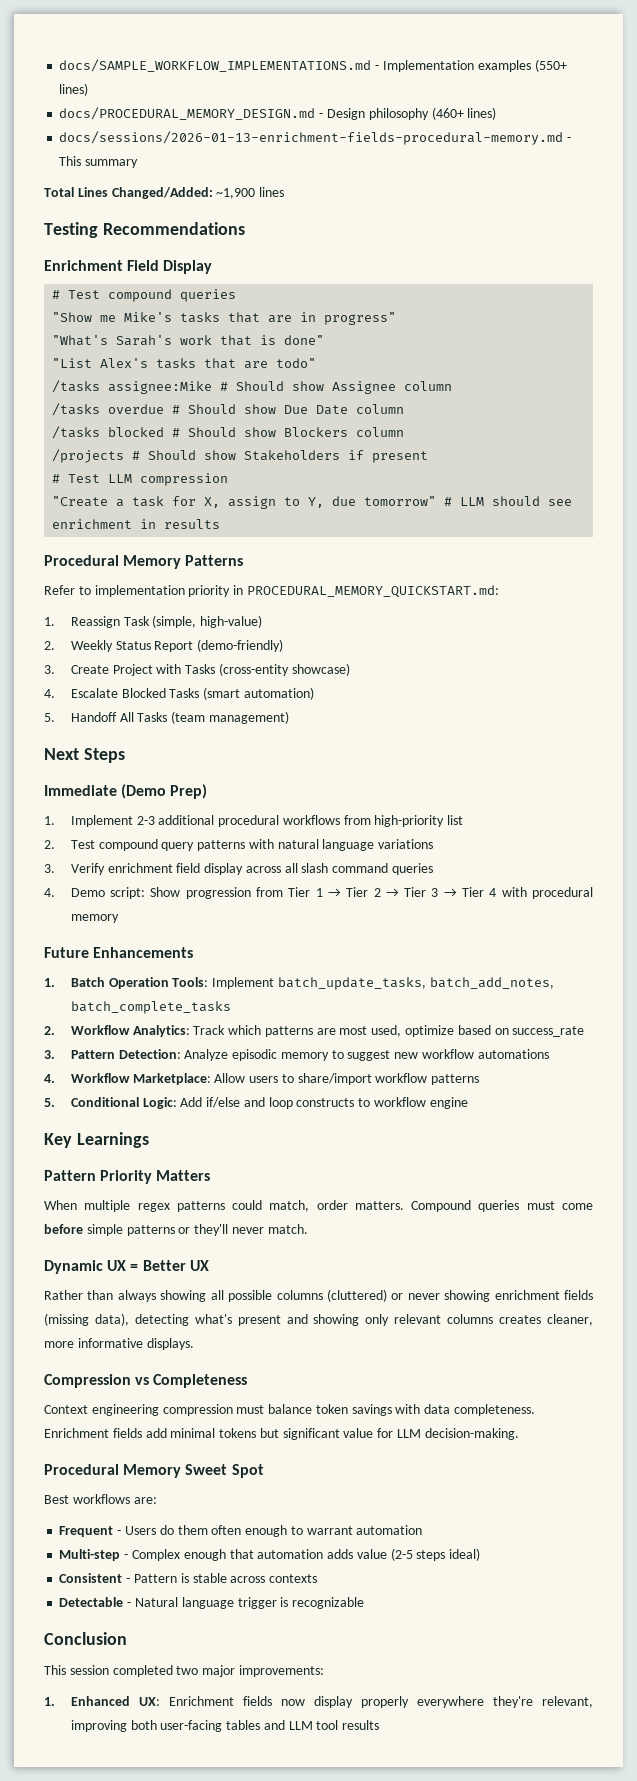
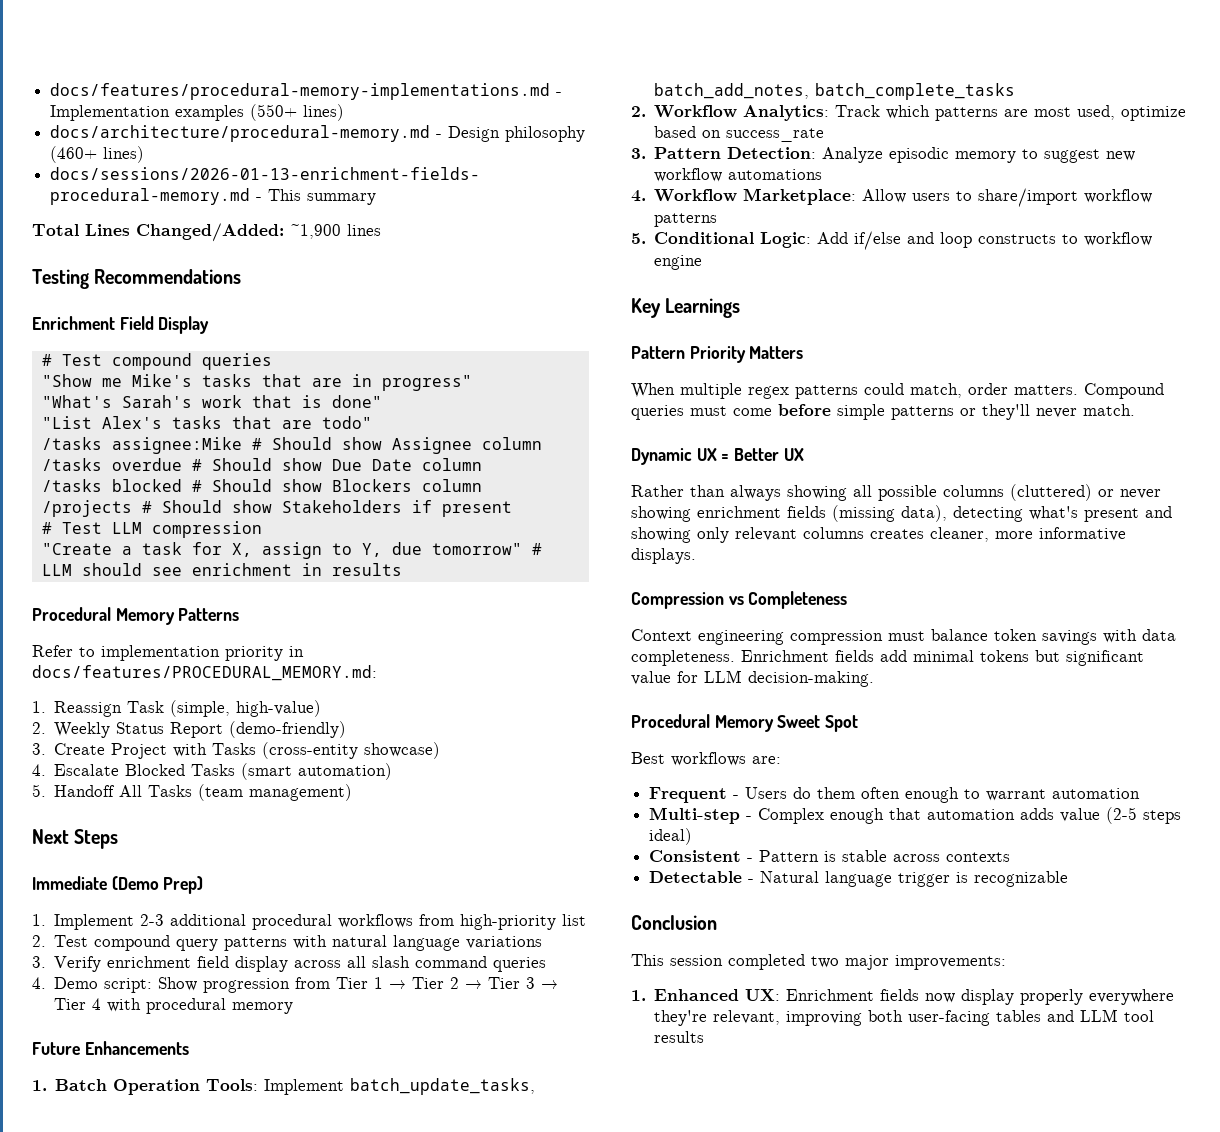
[59,59,372,72] docs/SAMPLE_WORKFLOW_IMPLEMENTATIONS.md -> [50,83,551,100] docs/features/procedural-memory-implementations.md
[59,107,316,120] docs/PROCEDURAL_MEMORY_DESIGN.md -> [50,125,431,142] docs/architecture/procedural-memory.md
[246,585,499,598] PROCEDURAL_MEMORY_QUICKSTART.md: -> [32,665,377,681] docs/features/PROCEDURAL_MEMORY.md:

